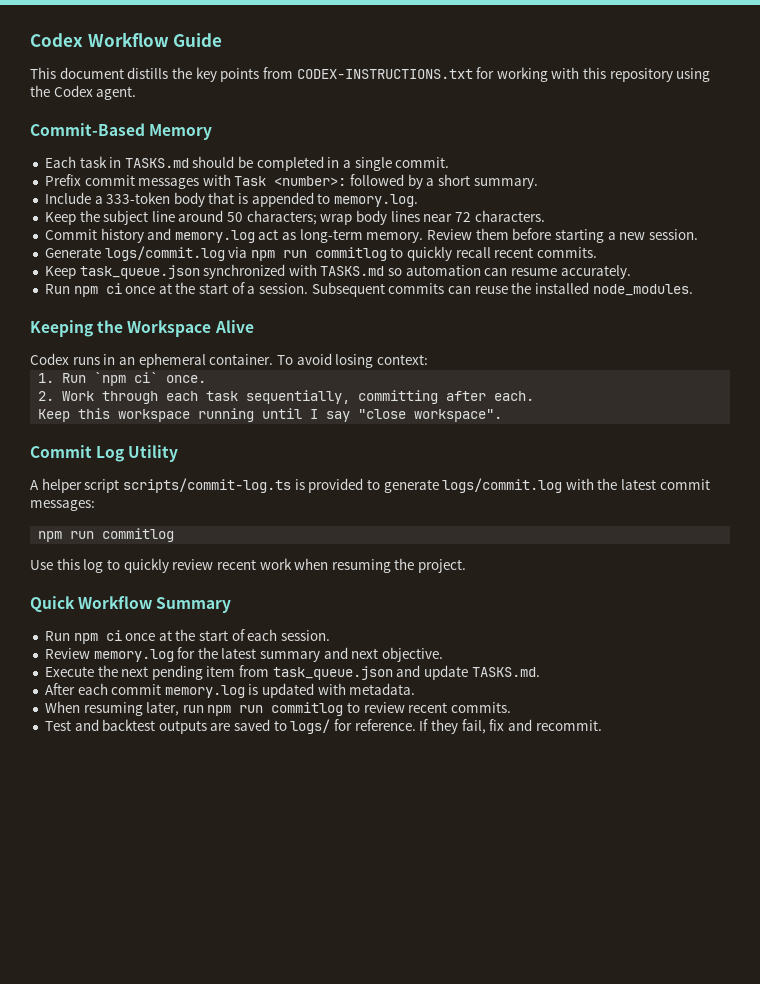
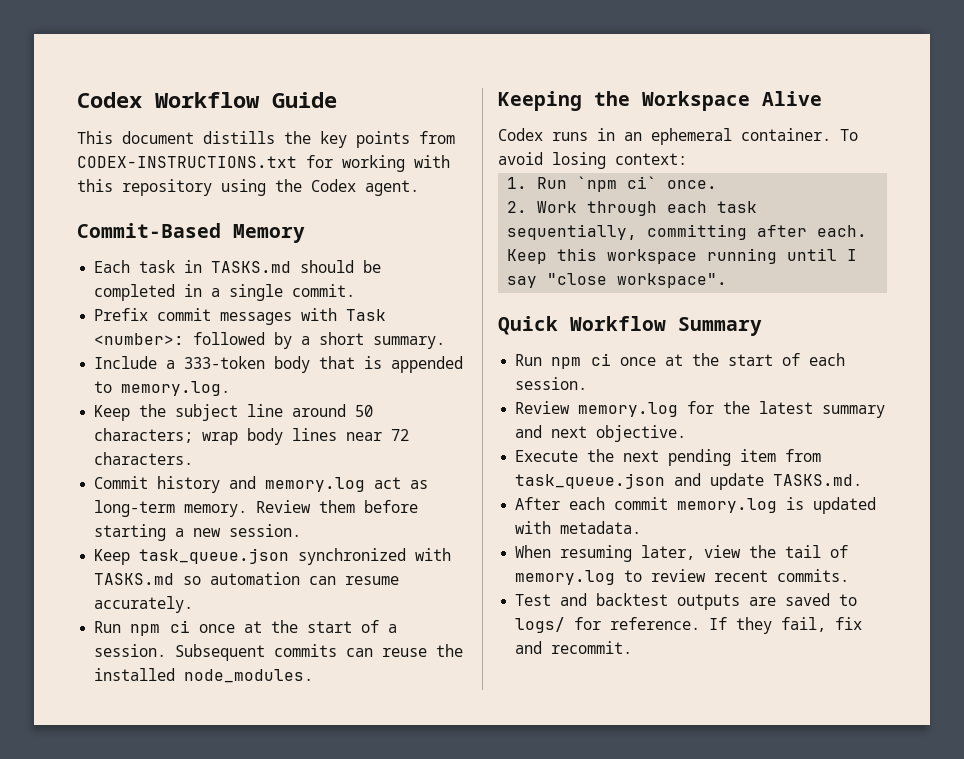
[44,246,598,261] // Generate logs/commit.log via npm run commitlog to quickly recall recent commits. -> (302, 530) none
[30,445,179,462] [30,478,710,493] [30,500,95,511] [38,528,175,542] [30,558,467,573] // Commit Log Utility // A helper script scripts/commit-log.ts is provided to generate logs/commit.log with the latest commit messages: // npm run commitlog // Use this log to quickly review recent work when resuming the project. -> (728, 280) none
[182,702,344,716] run npm run commitlog -> [704,545,849,558] [515,570,616,585] view the tail of memory.log

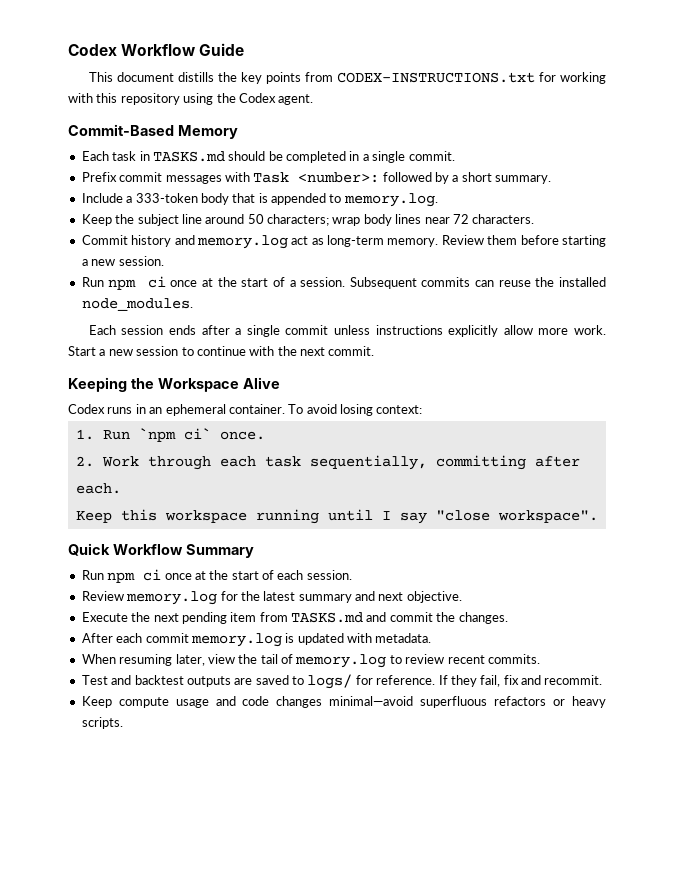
[94,548,452,565] [94,572,400,585] [94,596,194,613] // Keep task_queue.json synchronized with TASKS.md so automation can resume accurately. -> (164, 261) none
(314, 676) none -> [88,325,606,337] [68,346,375,356] // Each session ends after a single commit unless instructions explicitly allow more work. Start a new session to continue with the next commit.
[515,473,863,490] task_queue.json and update TASKS.md. -> [291,612,508,624] TASKS.md and commit the changes.
(633, 647) none -> [81,696,606,708] [81,717,123,729] // Keep compute usage and code changes minimal—avoid superfluous refactors or heavy scripts.

